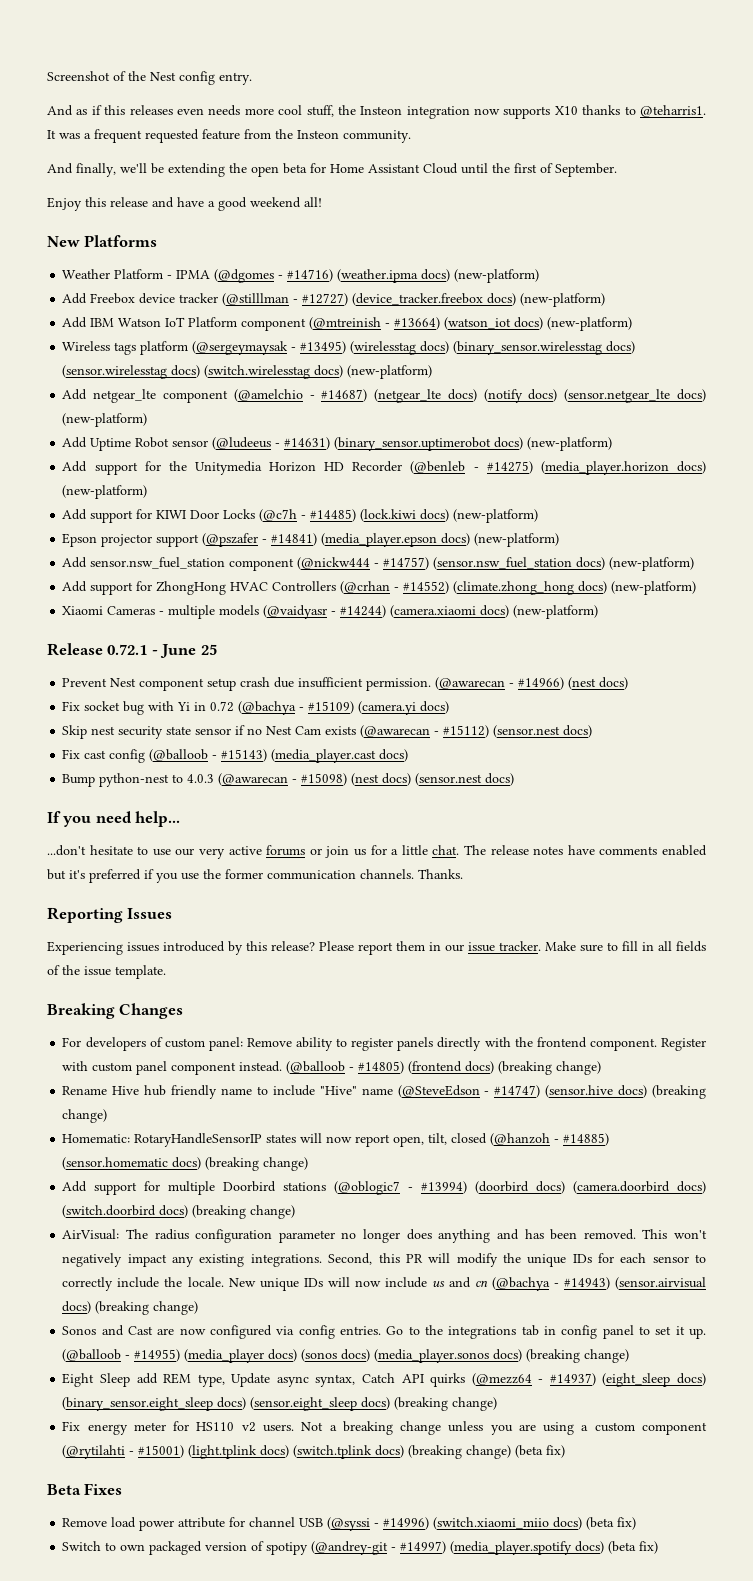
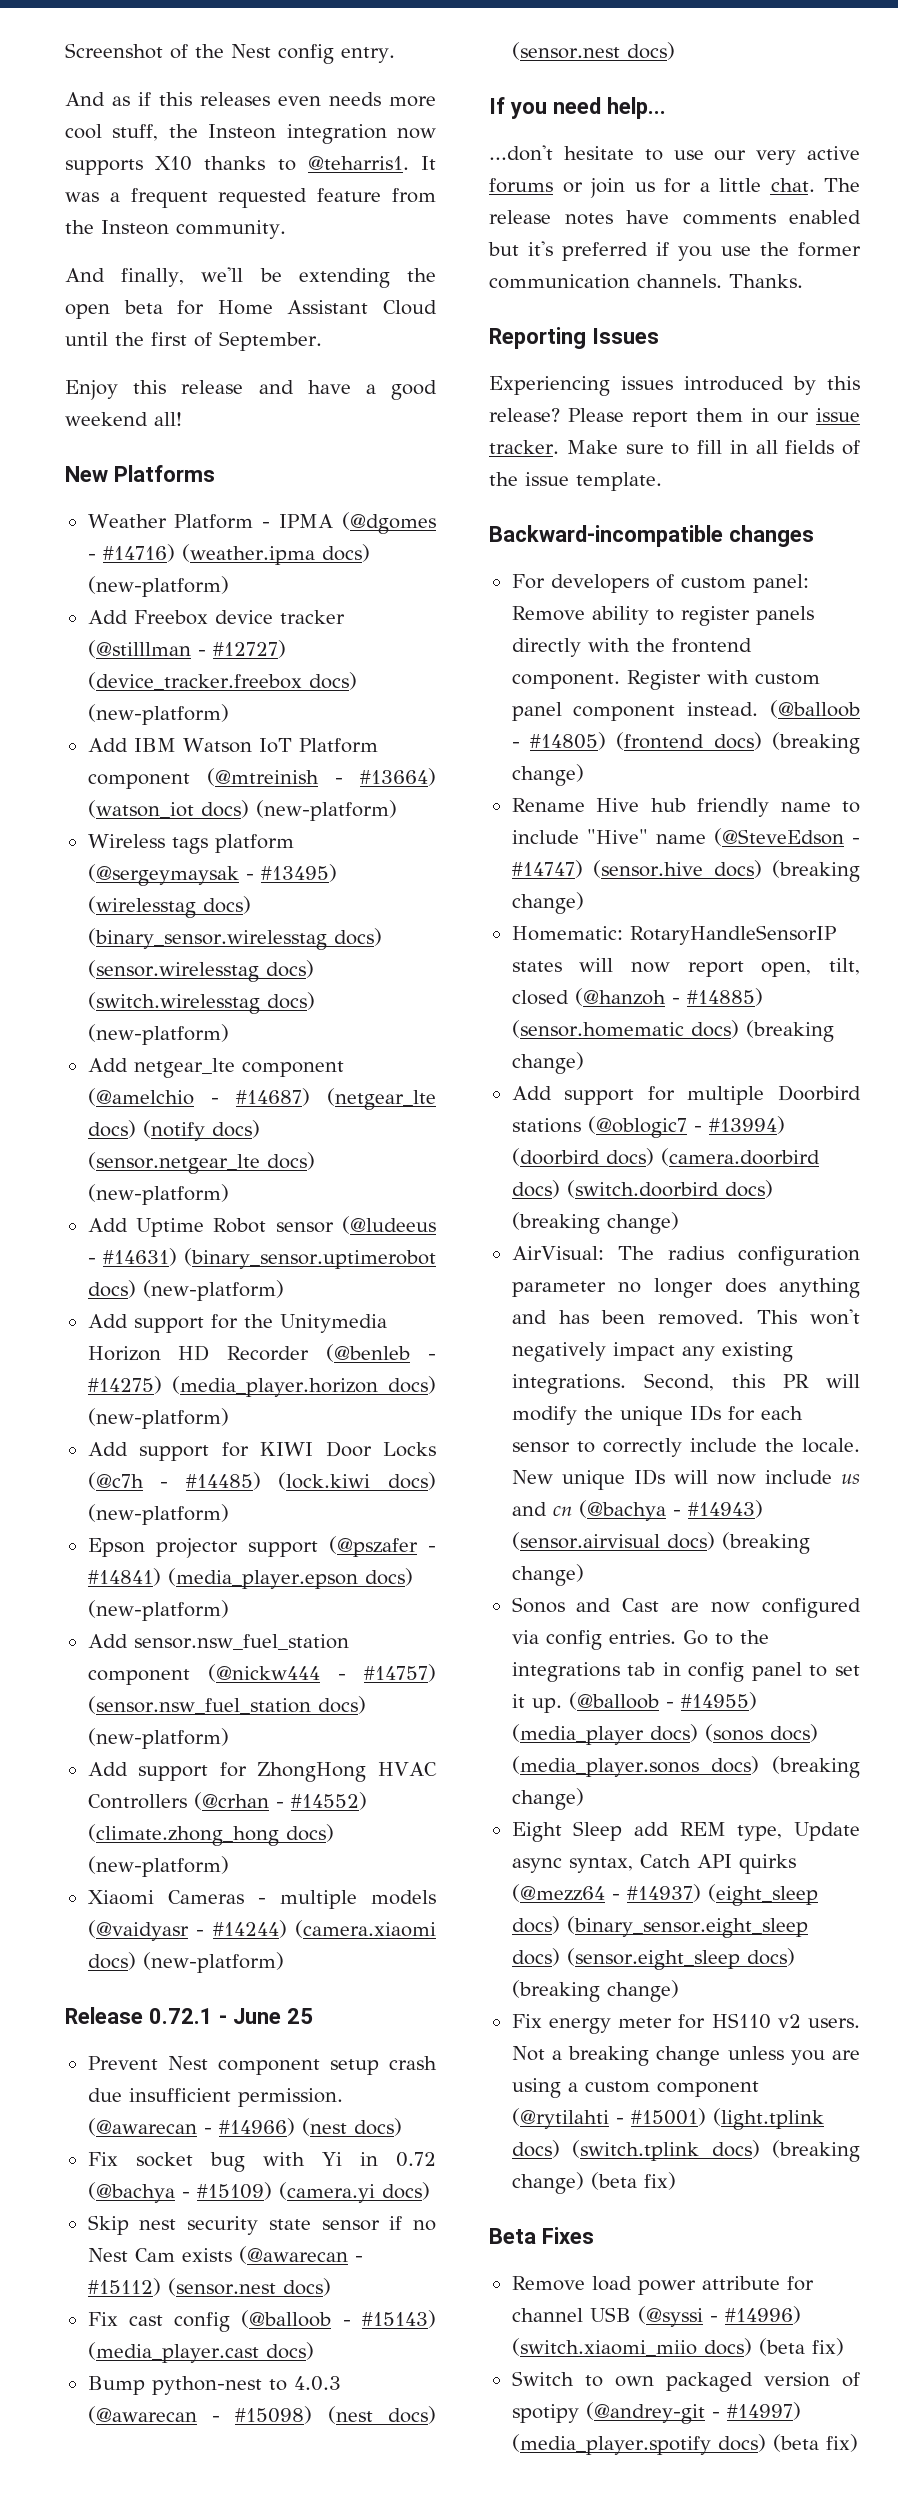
[47,1003,184,1019] Breaking Changes -> [489,525,814,547] Backward-incompatible changes

